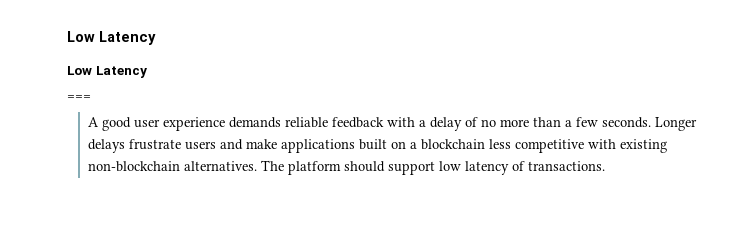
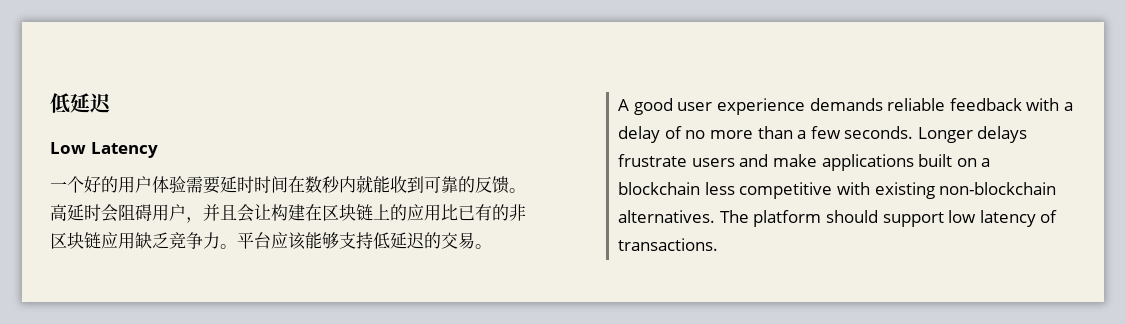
[67,31,156,45] [67,66,147,78] [67,95,91,100] Low Latency // Low Latency // === -> [50,93,111,113] [50,142,158,158] [50,175,526,194] [50,204,526,223] [50,232,492,250] 低延迟 // Low Latency // 一个好的用户体验需要延时时间在数秒内就能收到可靠的反馈。高延时会阻碍用户，并且会让构建在区块链上的应用比已有的非区块链应用缺乏竞争力。平台应该能够支持低延迟的交易。

